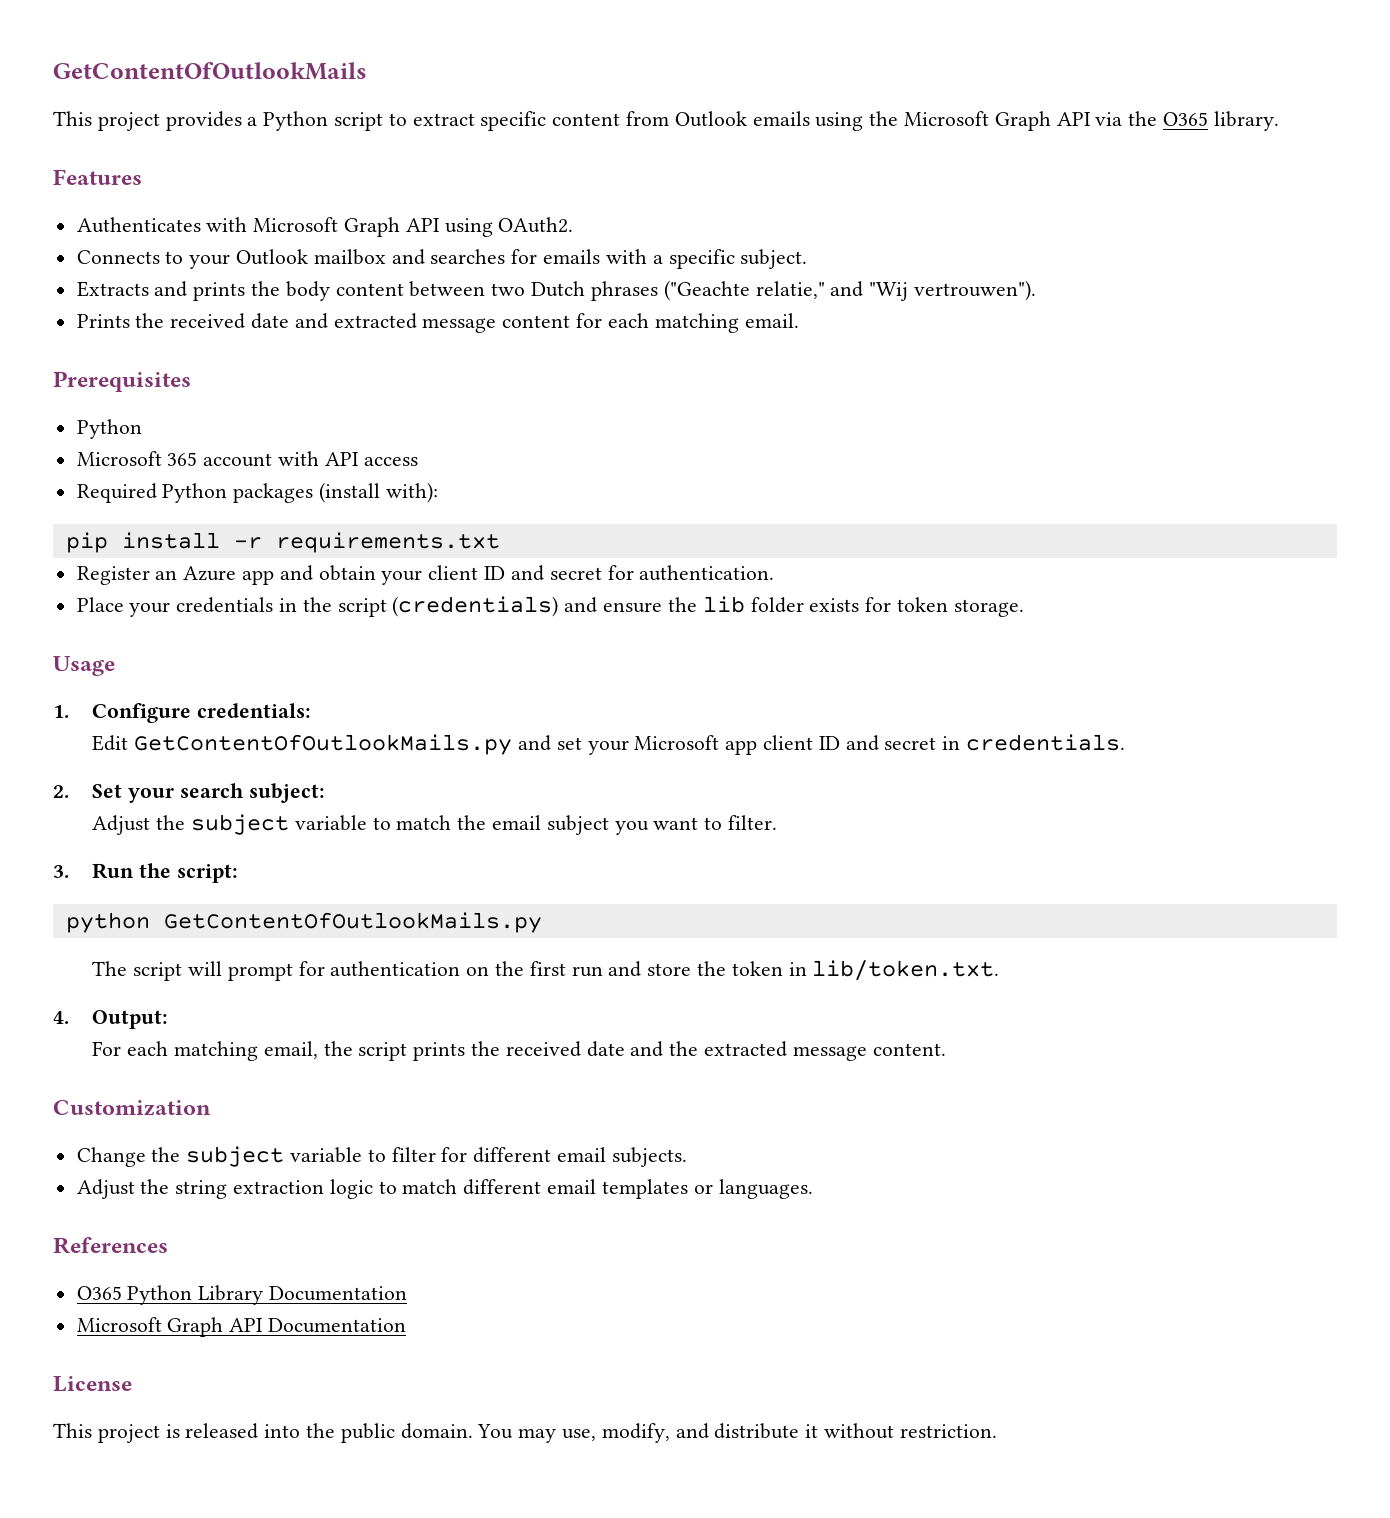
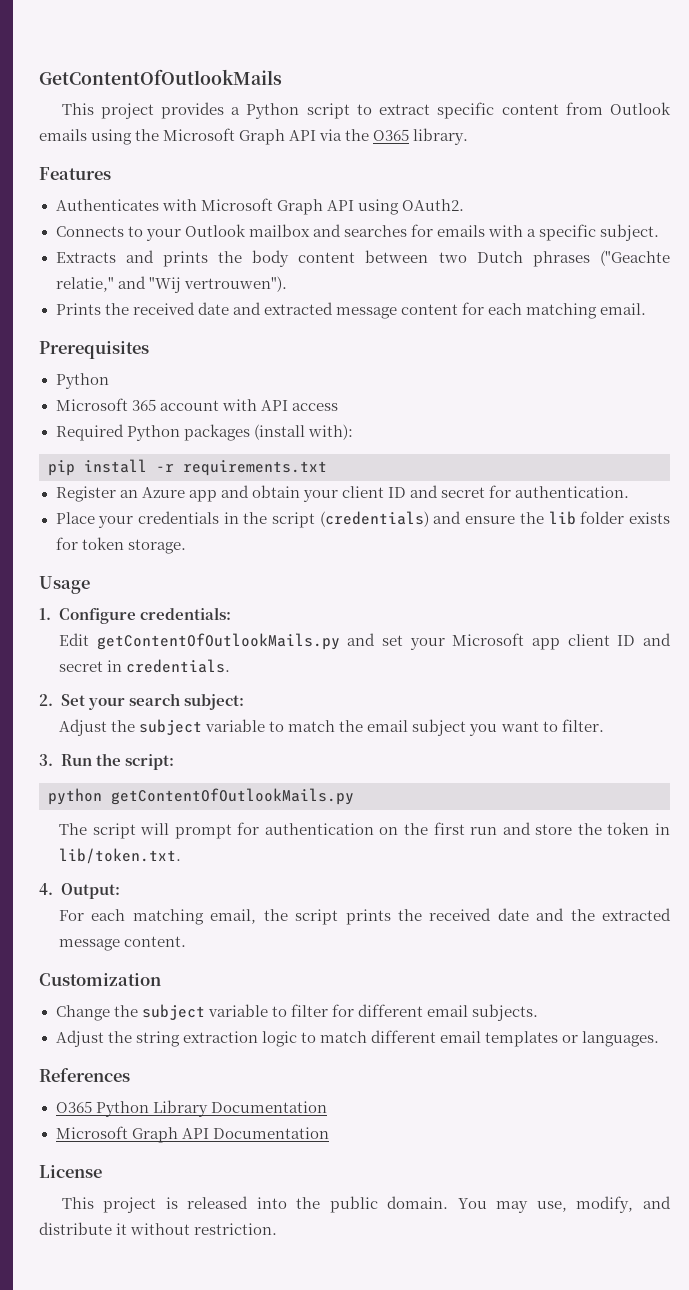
[134,734,513,755] GetContentOfOutlookMails.py -> [96,633,340,650] getContentOfOutlookMails.py
[163,912,542,933] GetContentOfOutlookMails.py -> [111,788,354,805] getContentOfOutlookMails.py

